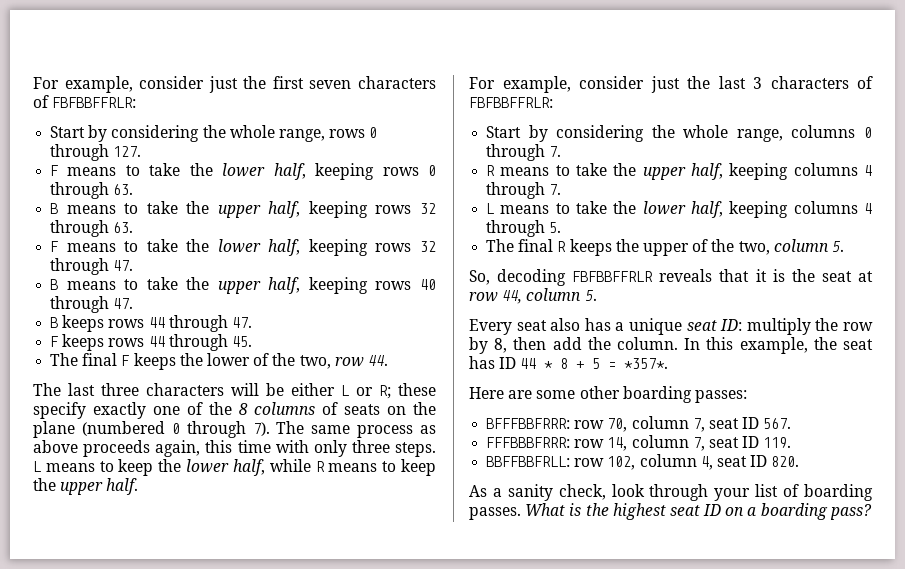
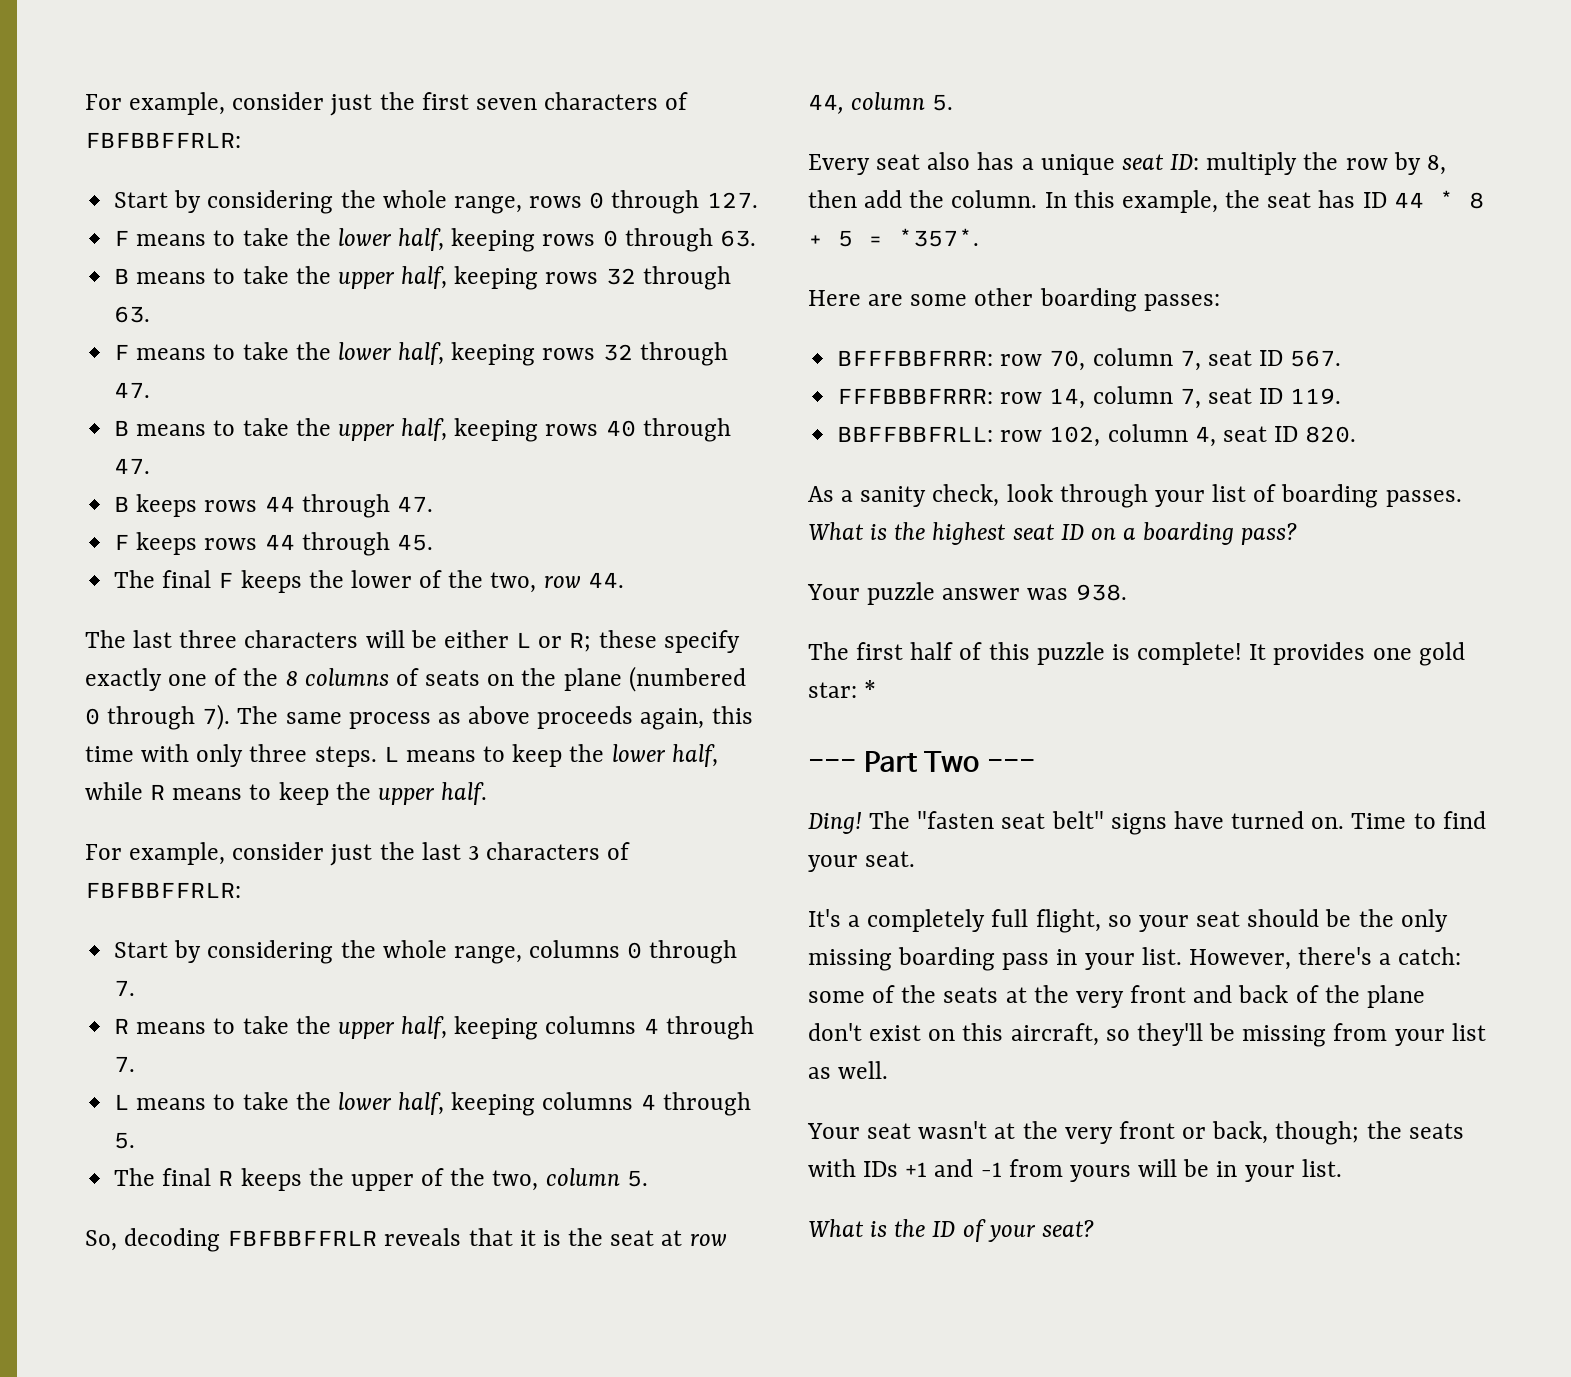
(872, 512) none -> [807,582,1127,605] [808,642,1465,666] [808,680,877,698] [808,751,1035,772] [808,811,1486,835] [808,851,916,872] [808,909,1448,933] [808,947,1462,971] [808,985,1425,1008] [808,1023,1486,1047] [808,1061,889,1079] [807,1121,1464,1145] [808,1159,1342,1182] [808,1219,1094,1242] // Your puzzle answer was 938. // The first half of this puzzle is complete! It provides one gold star: * // --- Part Two --- // Ding! The "fasten seat belt" signs have turned on. Time to find your seat. // It's a completely full flight, so your seat should be the only missing boarding pass in your list. However, there's a catch: some of the seats at the very front and back of the plane don't exist on this aircraft, so they'll be missing from your list as well. // Your seat wasn't at the very front or back, though; the seats with IDs +1 and -1 from yours will be in your list. // What is the ID of your seat?

